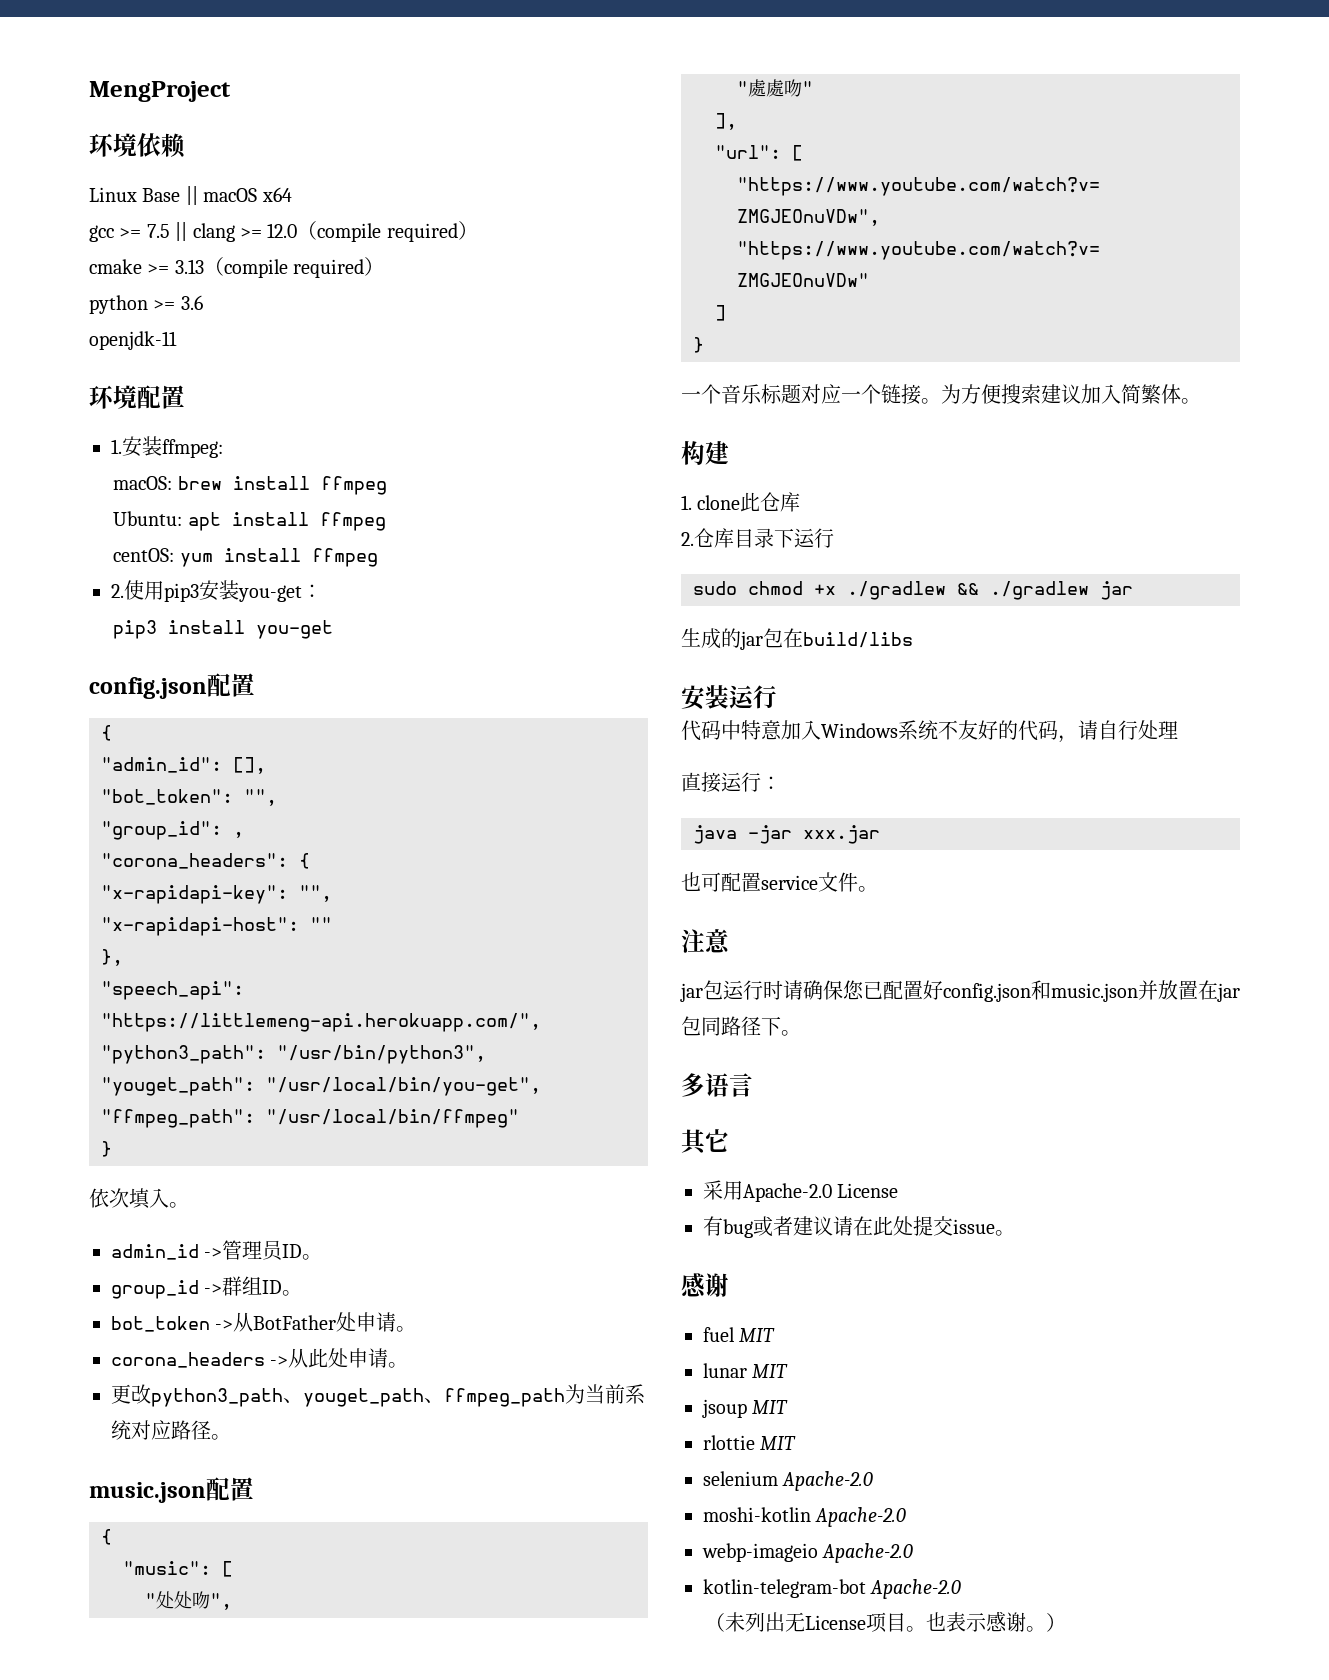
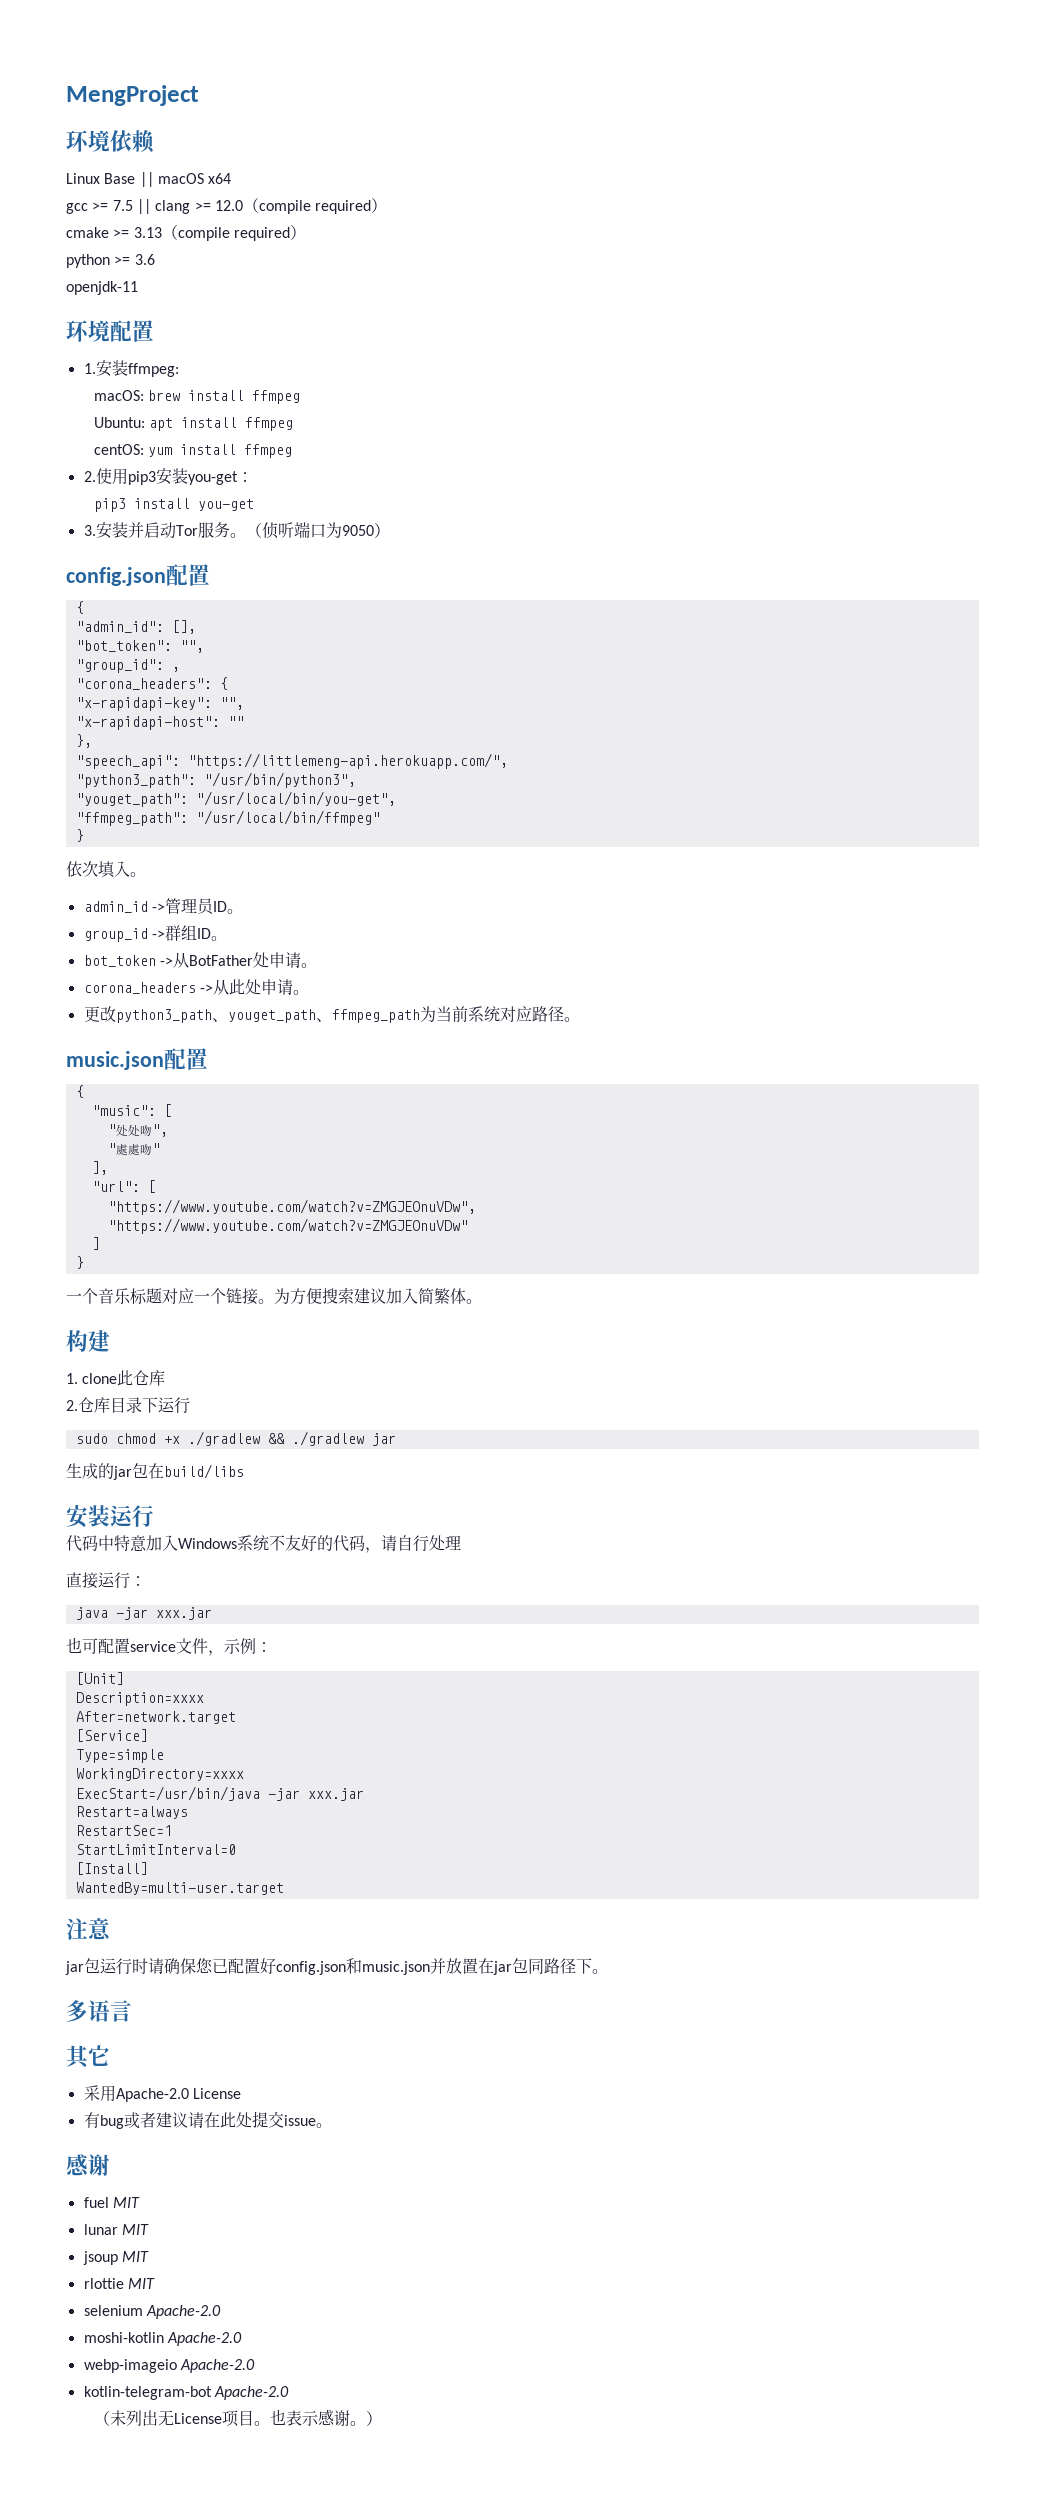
(334, 629) none -> [83,522,390,539] // 3.安装并启动Tor服务。（侦听端口为9050）
[858,886,878,892] 。 -> [208,1638,272,1656] [75,1672,124,1685] [75,1692,204,1706] [75,1711,236,1724] [75,1729,148,1742] [75,1749,164,1763] [75,1768,244,1781] [75,1786,364,1801] [75,1806,188,1819] [75,1825,172,1836] [75,1844,236,1855] [75,1862,148,1875] [75,1882,284,1895] ，示例： // [Unit] // Description=xxxx // After=network.target // [Service] // Type=simple // WorkingDirectory=xxxx // ExecStart=/usr/bin/java -jar xxx.jar // Restart=always // RestartSec=1 // StartLimitInterval=0 // [Install] // WantedBy=multi-user.target

